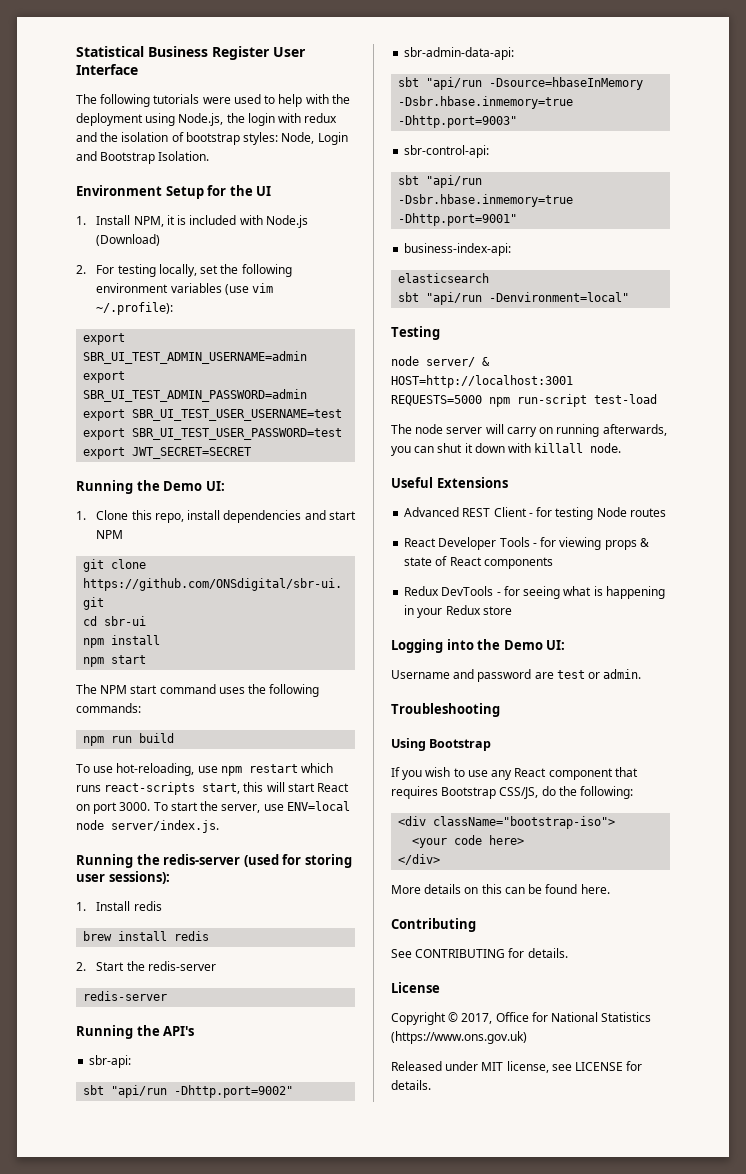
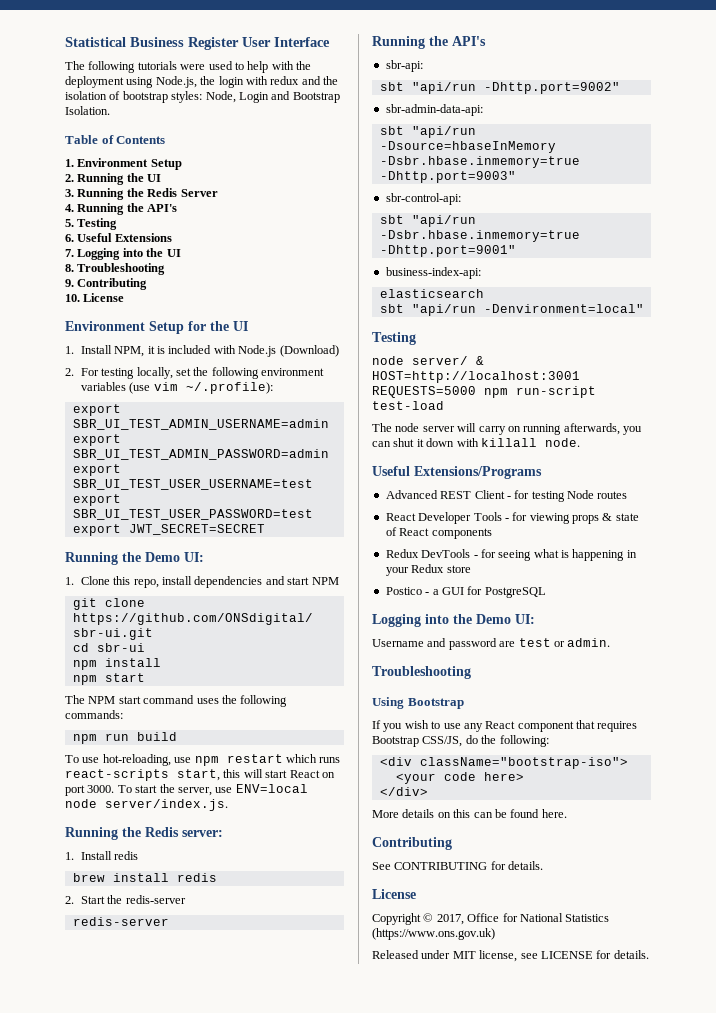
(210, 156) none -> [65,135,166,144] [65,158,182,170] [65,173,162,185] [65,188,218,200] [65,203,178,215] [65,218,118,230] [65,233,172,242] [65,248,181,260] [65,263,166,275] [65,278,148,290] [65,293,125,302] // Table of Contents // 1. Environment Setup // 2. Running the UI // 3. Running the Redis Server // 4. Running the API's // 5. Testing // 6. Useful Extensions // 7. Logging into the UI // 8. Troubleshooting // 9. Contributing // 10. License
[163,854,352,868] [76,871,170,884] redis-server (used for storing user sessions): -> [145,827,223,837] Redis server:
[436,477,508,488] Extensions -> [414,466,542,479] Extensions/Programs
(512, 610) none -> [385,586,546,598] // Postico - a GUI for PostgreSQL

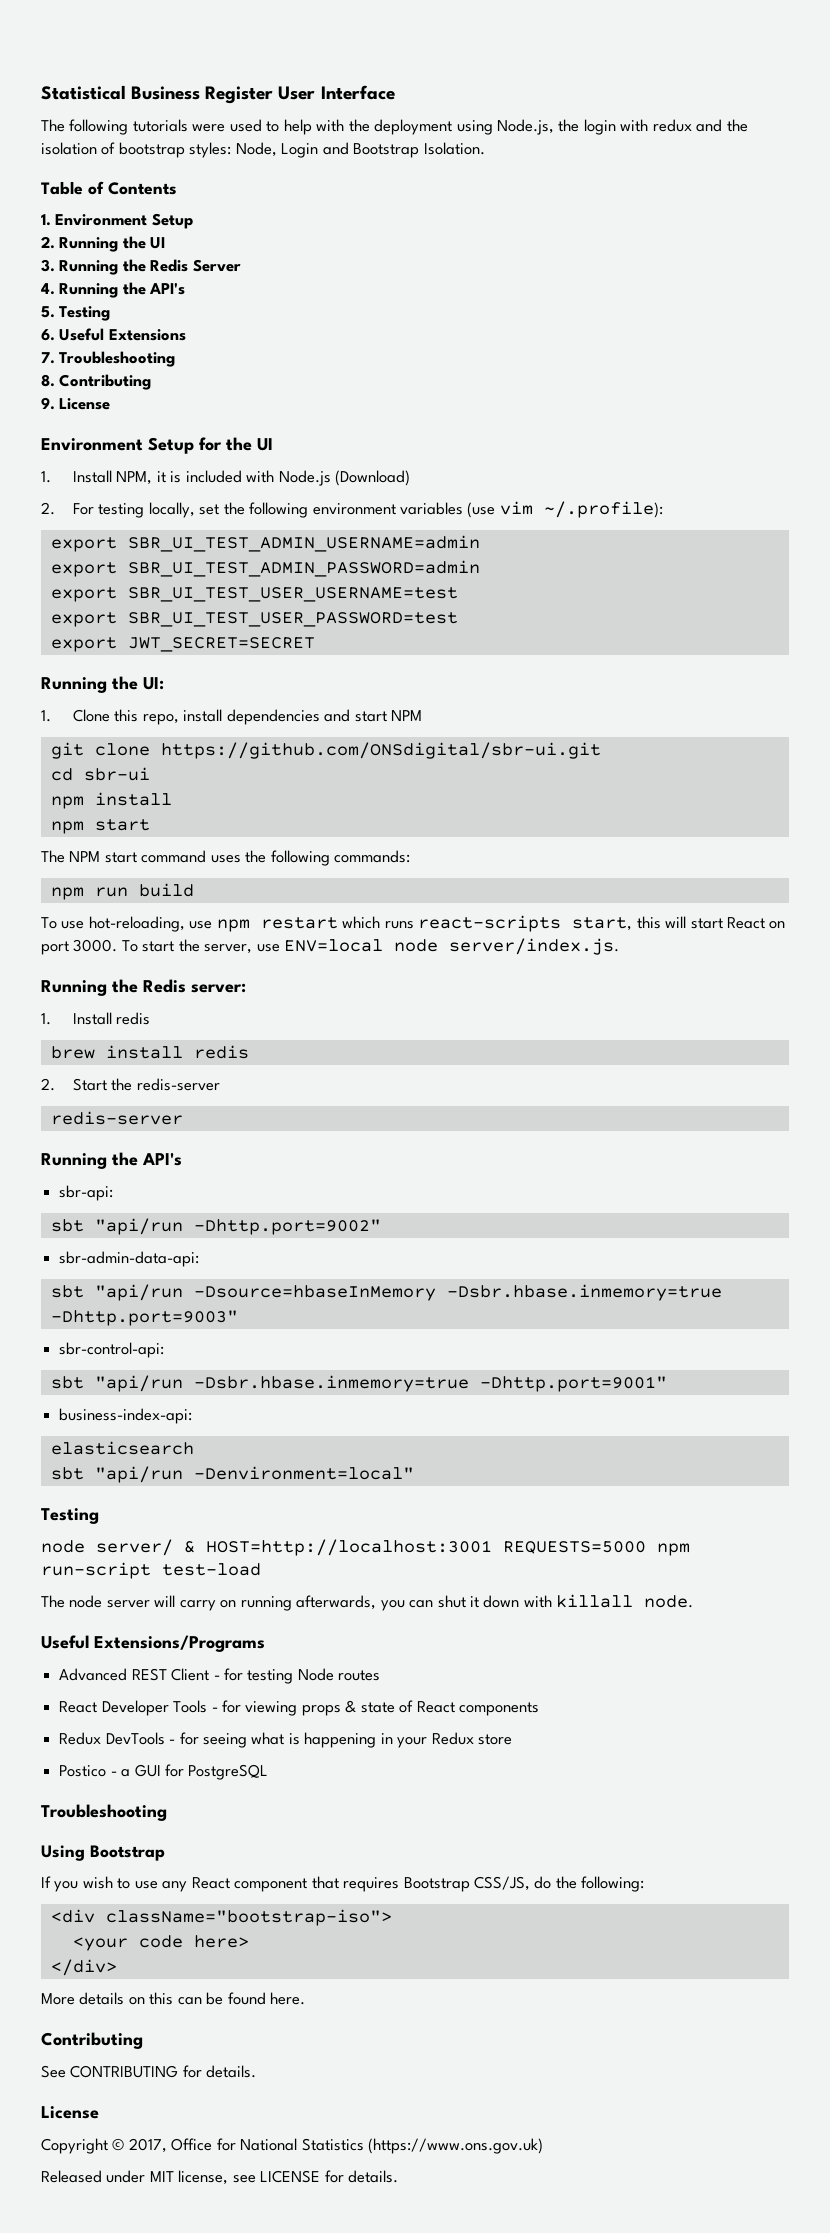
[77,248,181,260] Logging into the UI -> [59,351,176,367] Troubleshooting
[77,263,166,275] Troubleshooting -> [59,374,152,390] Contributing
[77,278,148,290] [65,294,80,302] Contributing // 10. -> (55, 403) none
[145,552,180,562] Demo -> (138, 683) none
[372,614,535,627] [372,638,611,650] // Logging into the Demo UI: // Username and password are test or admin. -> (269, 1772) none

